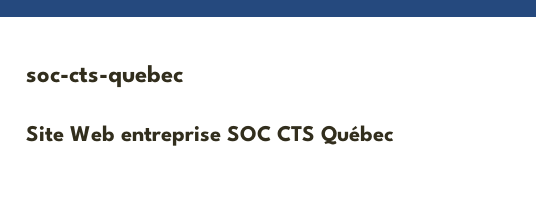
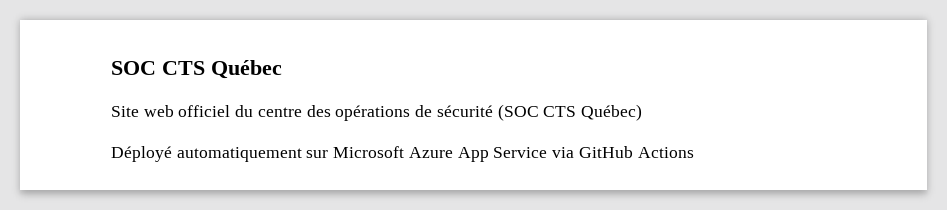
[26,65,183,88] [26,125,222,146] soc-cts-quebec // Site Web entreprise -> (111, 68) none
(395, 135) none -> [111,104,642,121] [111,146,694,162] // Site web officiel du centre des opérations de sécurité (SOC CTS Québec) // Déployé automatiquement sur Microsoft Azure App Service via GitHub Actions

